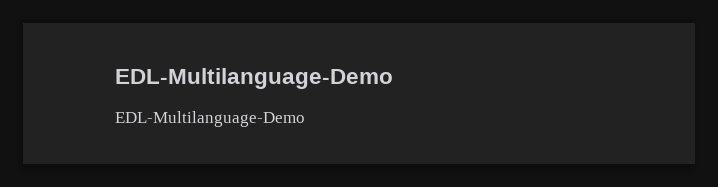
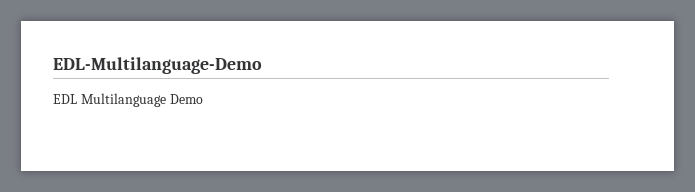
[115,111,305,127] EDL-Multilanguage-Demo -> [53,93,203,107] EDL Multilanguage Demo

